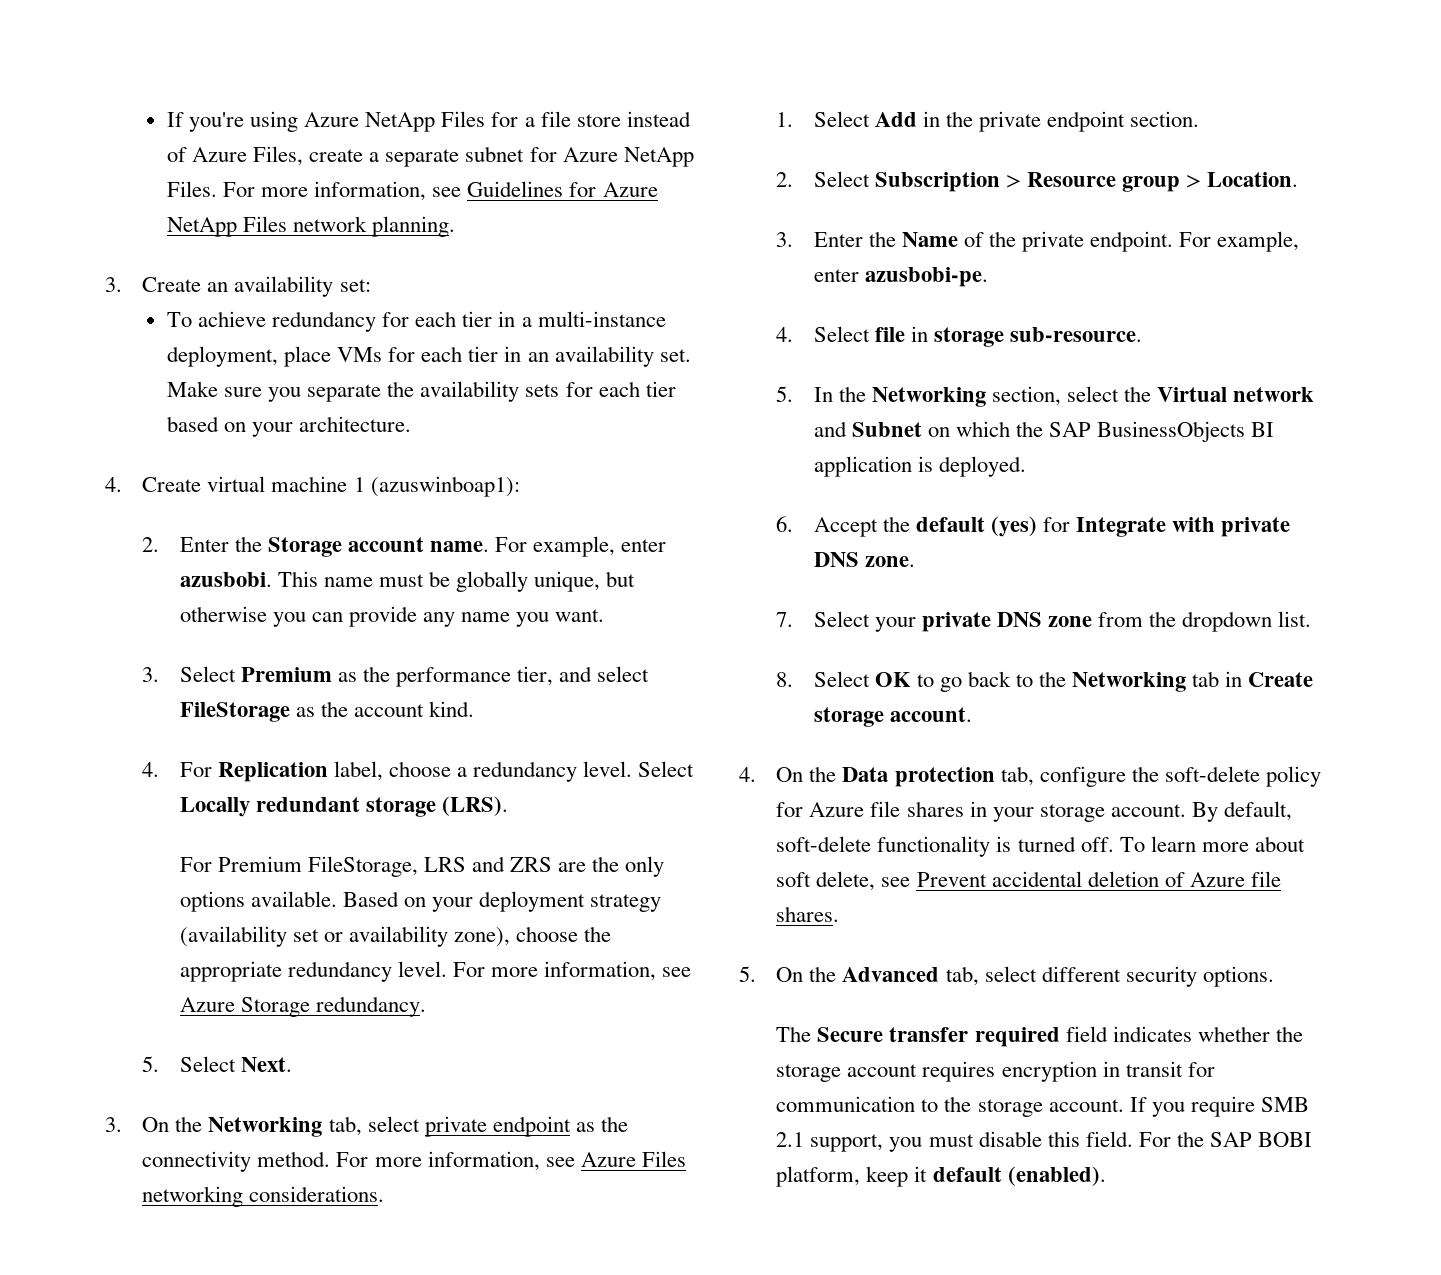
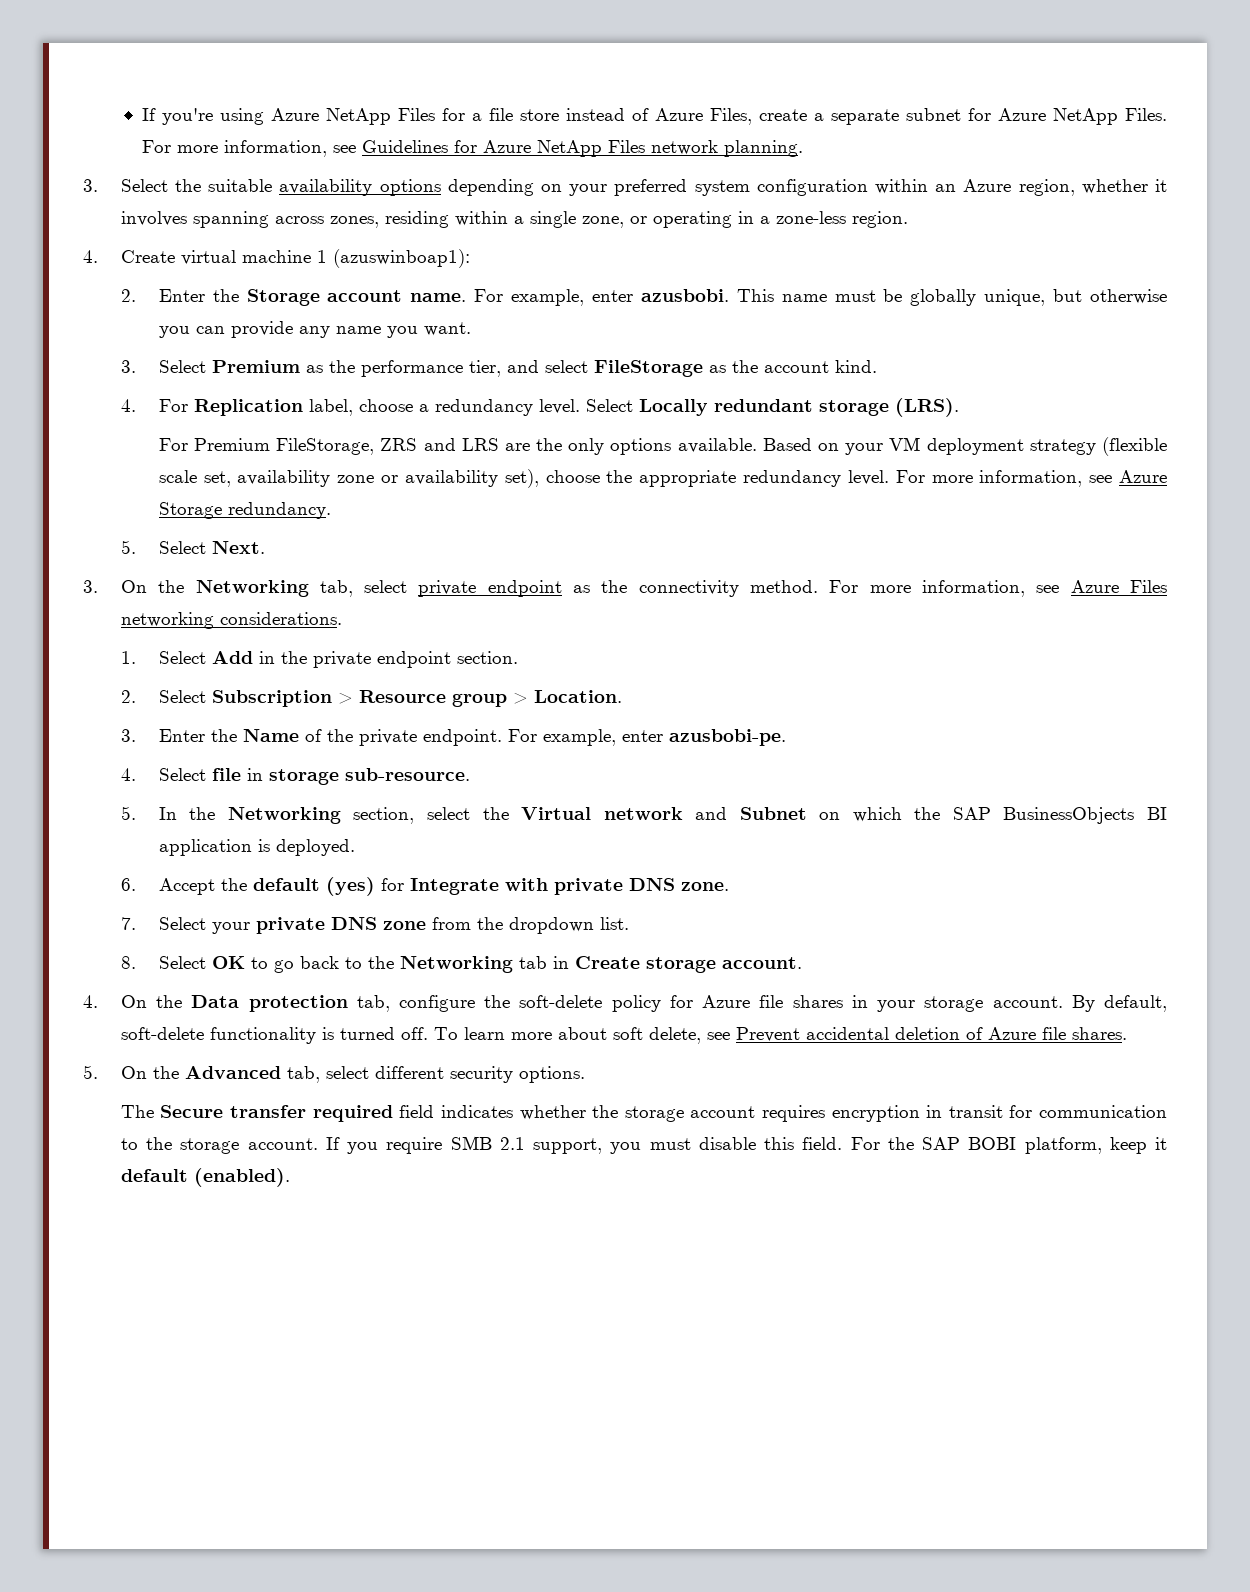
[142,276,371,297] [167,311,666,332] [167,346,691,367] [167,381,676,402] [167,416,412,437] Create an availability set: // To achieve redundancy for each tier in a multi-instance deployment, place VMs for each tier in an availability set. Make sure you separate the availability sets for each tier based on your architecture. -> [120,179,1168,196] [120,211,908,228] Select the suitable availability options depending on your preferred system configuration within an Azure region, whether it involves spanning across zones, residing within a single zone, or operating in a zone-less region.
[423,856,552,872] LRS and ZRS -> [380,438,499,451] ZRS and LRS
(473, 904) none -> [889,437,921,451] VM
[179,926,319,947] (availability set -> [1102,437,1168,456] [158,470,375,487] (flexible scale set, availability zone
[453,927,510,947] zone), -> [504,469,539,488] set),

